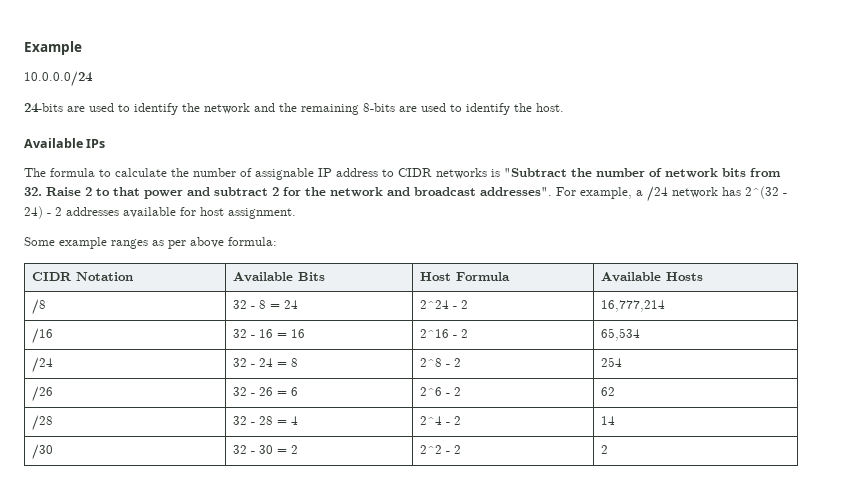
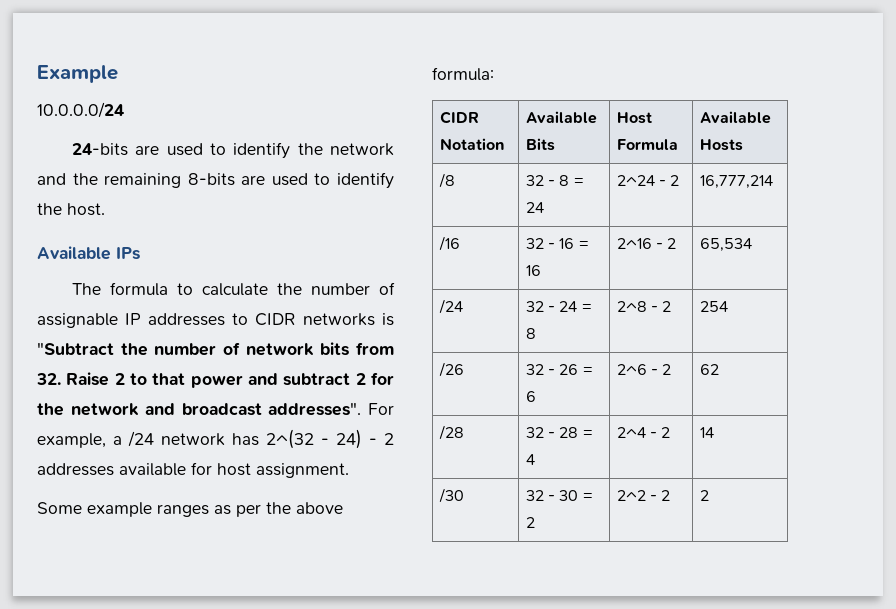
[336,168,378,177] address -> [148,313,225,326] addresses
(186, 244) none -> [266,502,291,514] the

